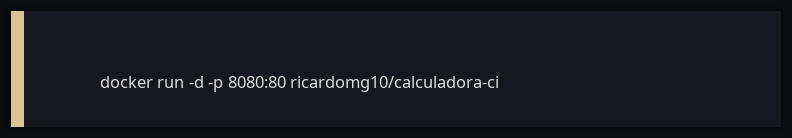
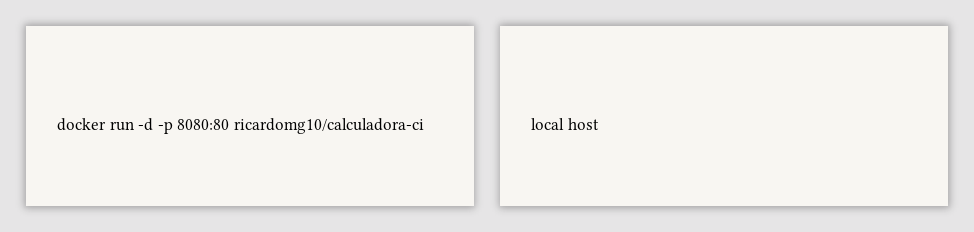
(500, 84) none -> [531,118,599,130] local host

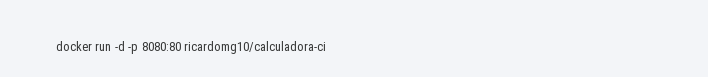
[531,118,599,130] local host -> (326, 47) none

